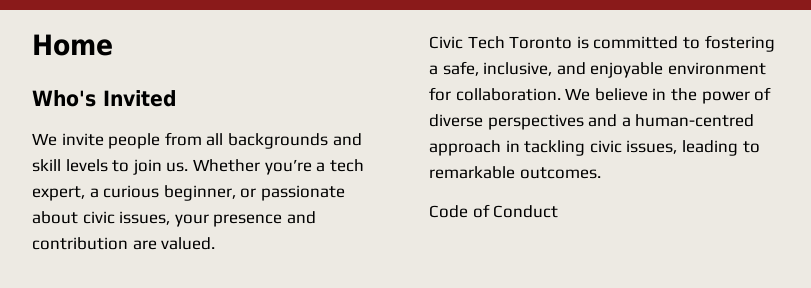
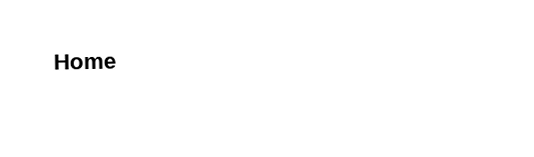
[32,90,177,107] [32,132,362,149] [32,159,364,175] [32,185,345,201] [32,211,316,227] [32,237,216,250] [429,35,775,52] [429,61,766,78] [429,87,772,104] [429,114,755,130] [429,140,760,156] [429,166,601,179] [429,204,559,218] // Who's Invited // We invite people from all backgrounds and skill levels to join us. Whether you’re a tech expert, a curious beginner, or passionate about civic issues, your presence and contribution are valued. // Civic Tech Toronto is committed to fostering a safe, inclusive, and enjoyable environment for collaboration. We believe in the power of diverse perspectives and a human-centred approach in tackling civic issues, leading to remarkable outcomes. // Code of Conduct -> (117, 61) none

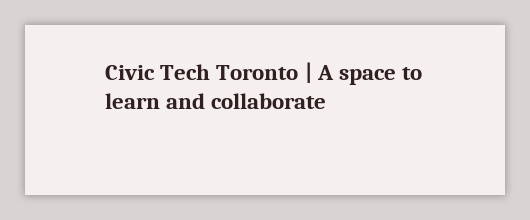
[53,53,117,70] Home -> [105,62,423,85] [105,93,327,109] Civic Tech Toronto | A space to learn and collaborate

